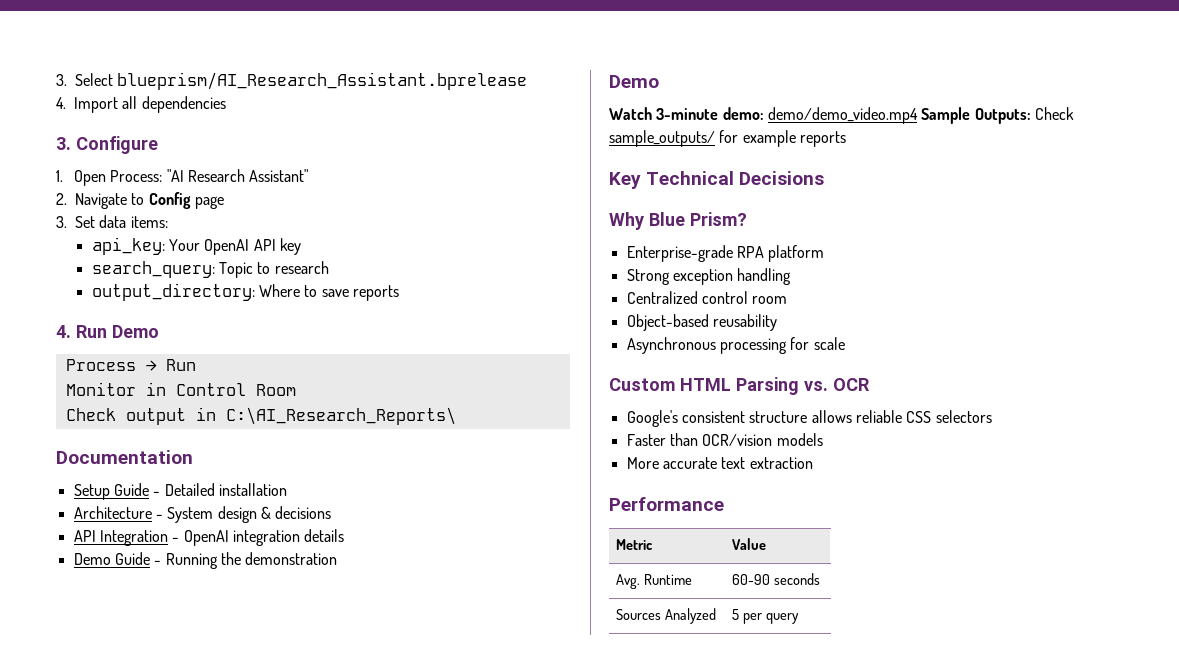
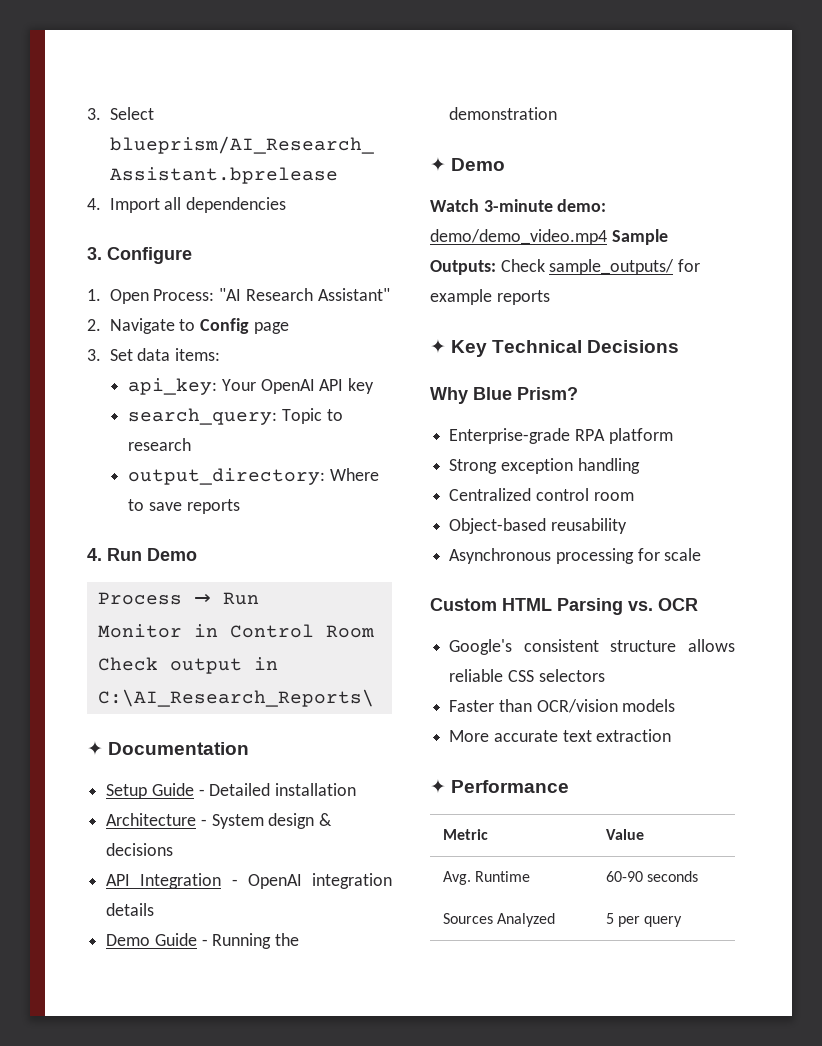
(456, 416) none -> [87,740,103,756] ✦
(338, 558) none -> [430,156,446,172] ✦
(846, 139) none -> [430,338,446,354] ✦
(813, 463) none -> [430,778,446,794] ✦

